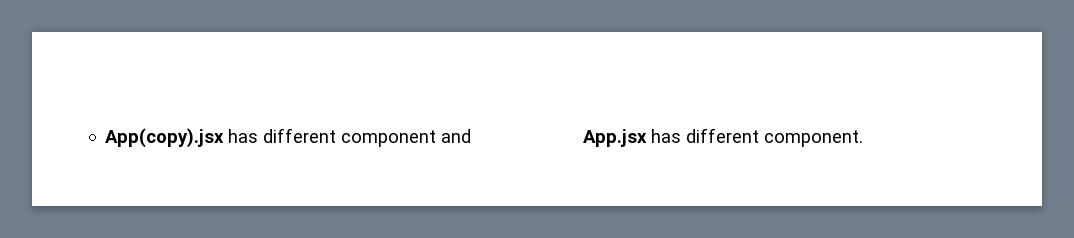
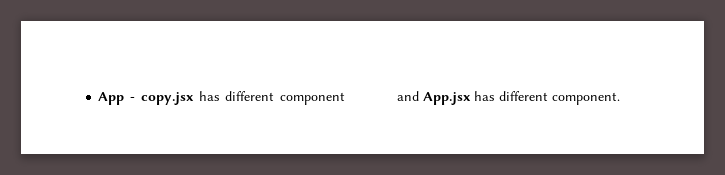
[105,128,225,148] App(copy).jsx -> [98,92,194,105] App - copy.jsx

